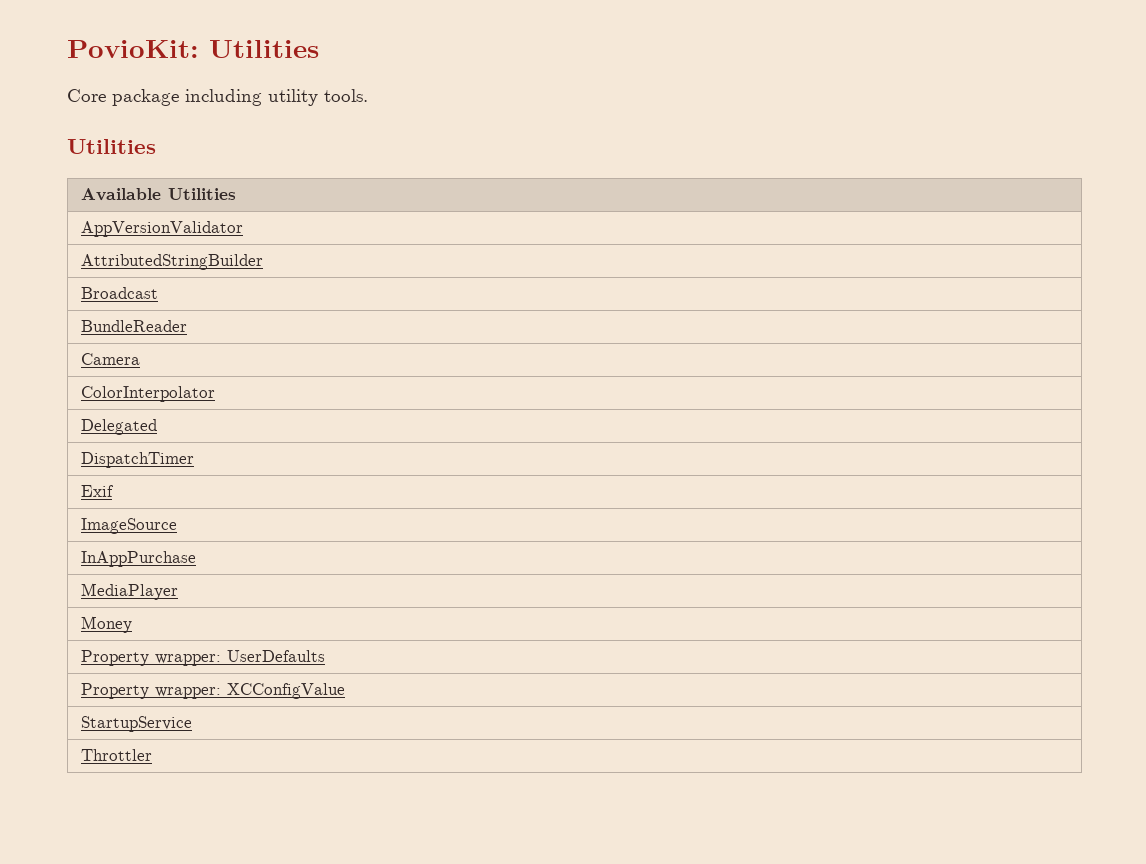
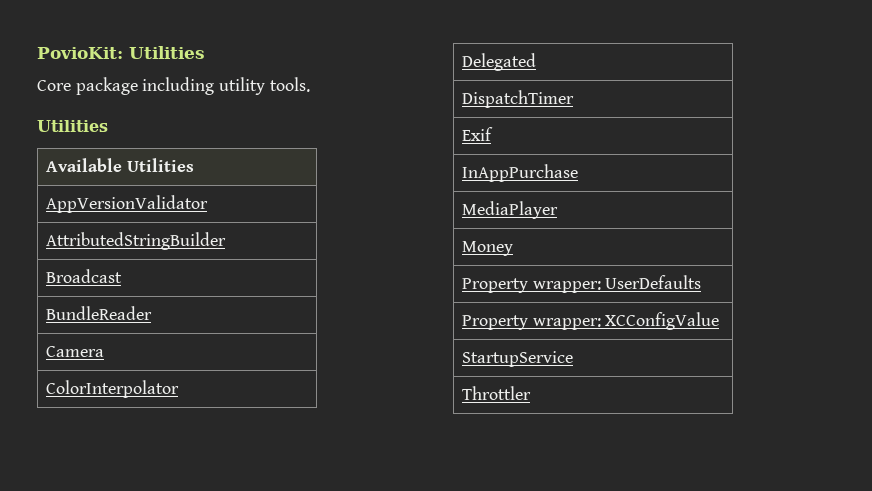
[80,518,177,534] // ImageSource -> (493, 134) none

